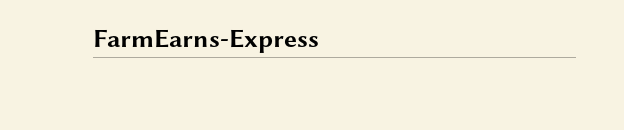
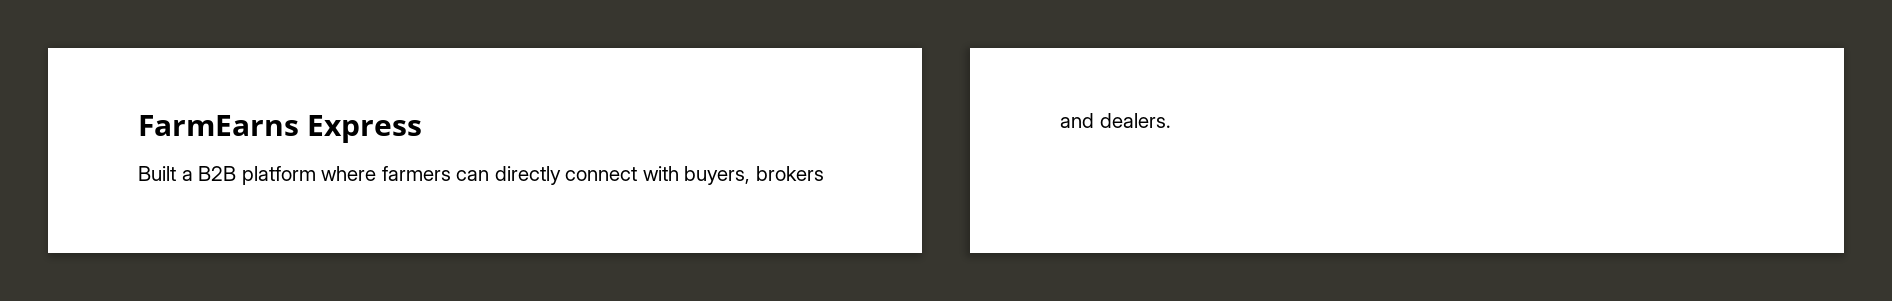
[93,29,319,53] FarmEarns-Express -> [138,115,422,143] [138,166,824,185] [1060,113,1171,128] FarmEarns Express // Built a B2B platform where farmers can directly connect with buyers, brokers and dealers.

